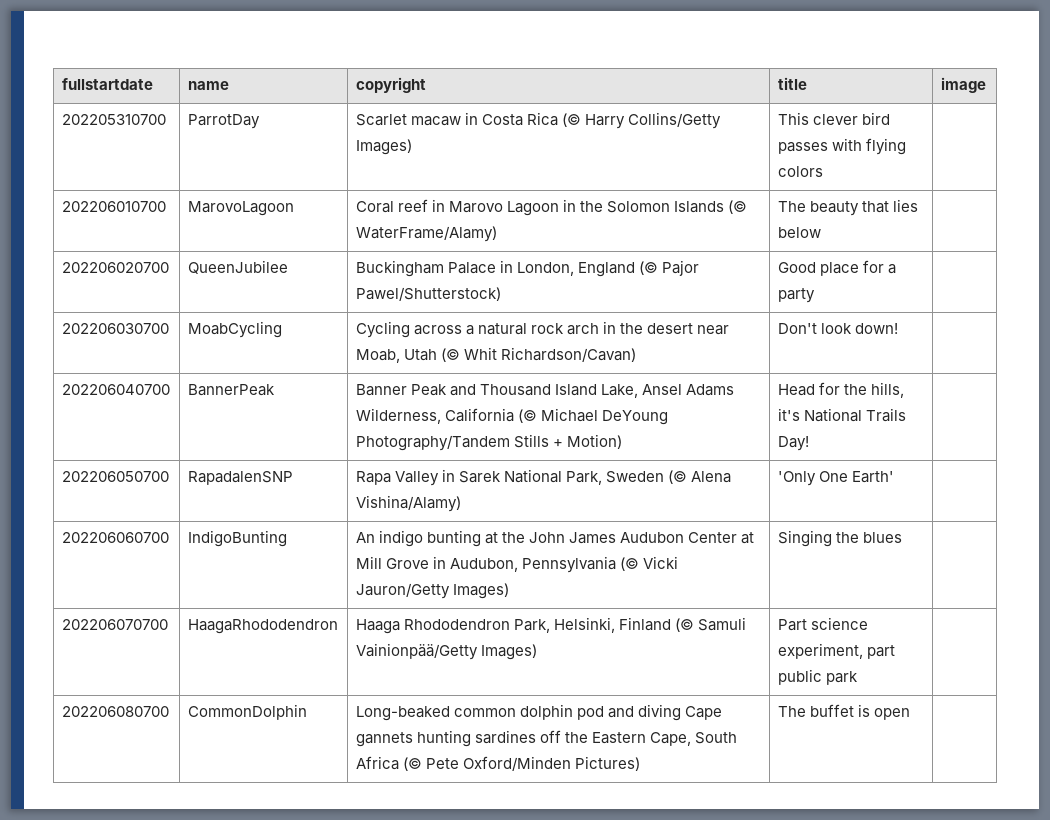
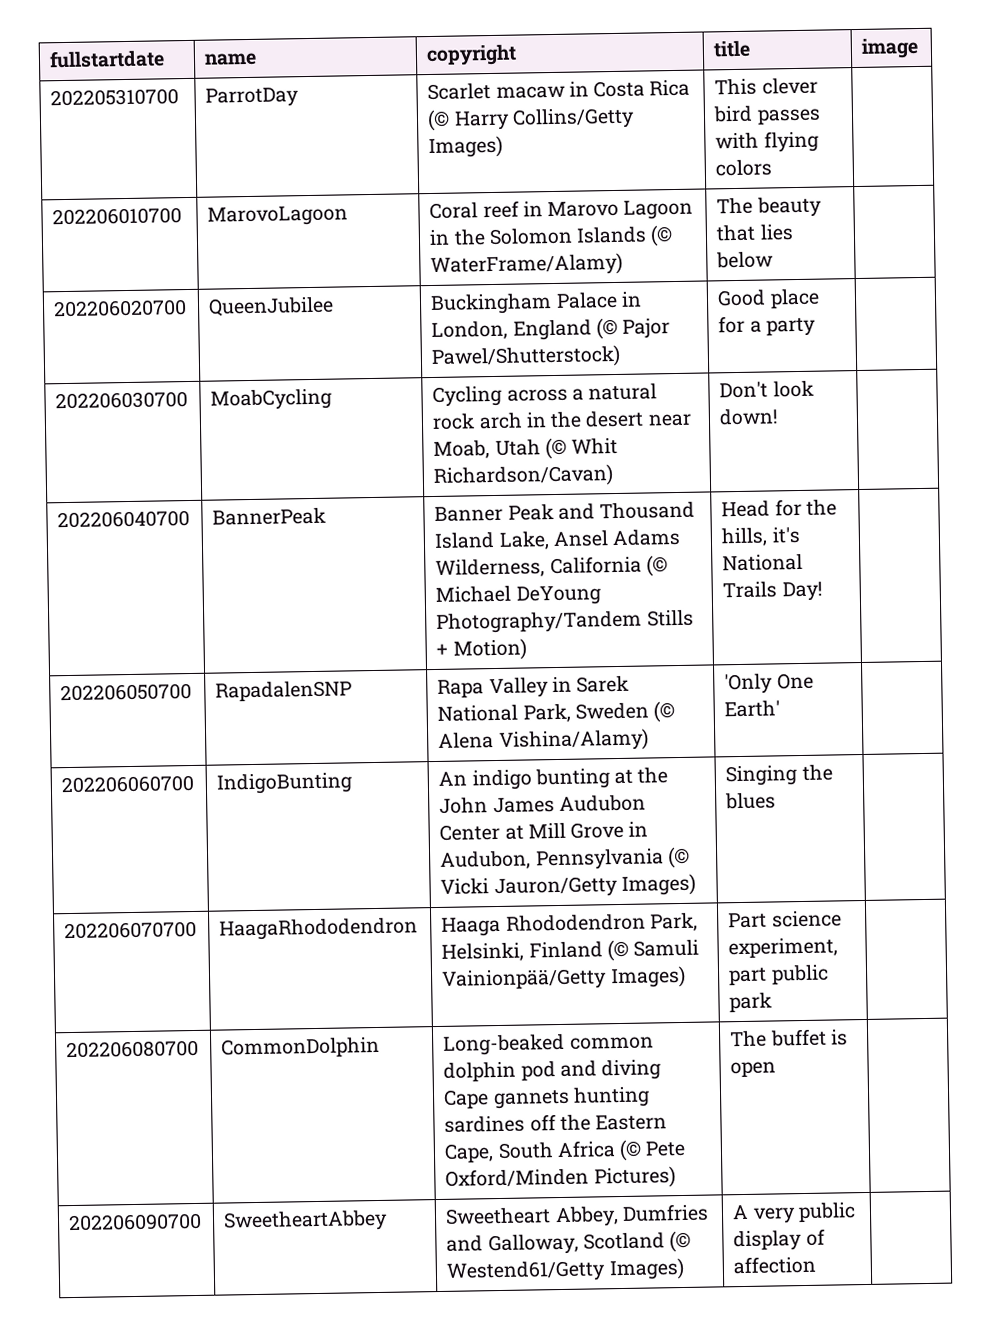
(910, 714) none -> [68,1212,203,1232] [223,1209,389,1233] [445,1203,709,1228] [446,1230,692,1256] [446,1257,685,1283] [732,1202,856,1224] [733,1228,825,1252] [733,1255,817,1275] // 202206090700 | SweetheartAbbey | Sweetheart Abbey, Dumfries and Galloway, Scotland (© Westend61/Getty Images) | A very public display of affection |

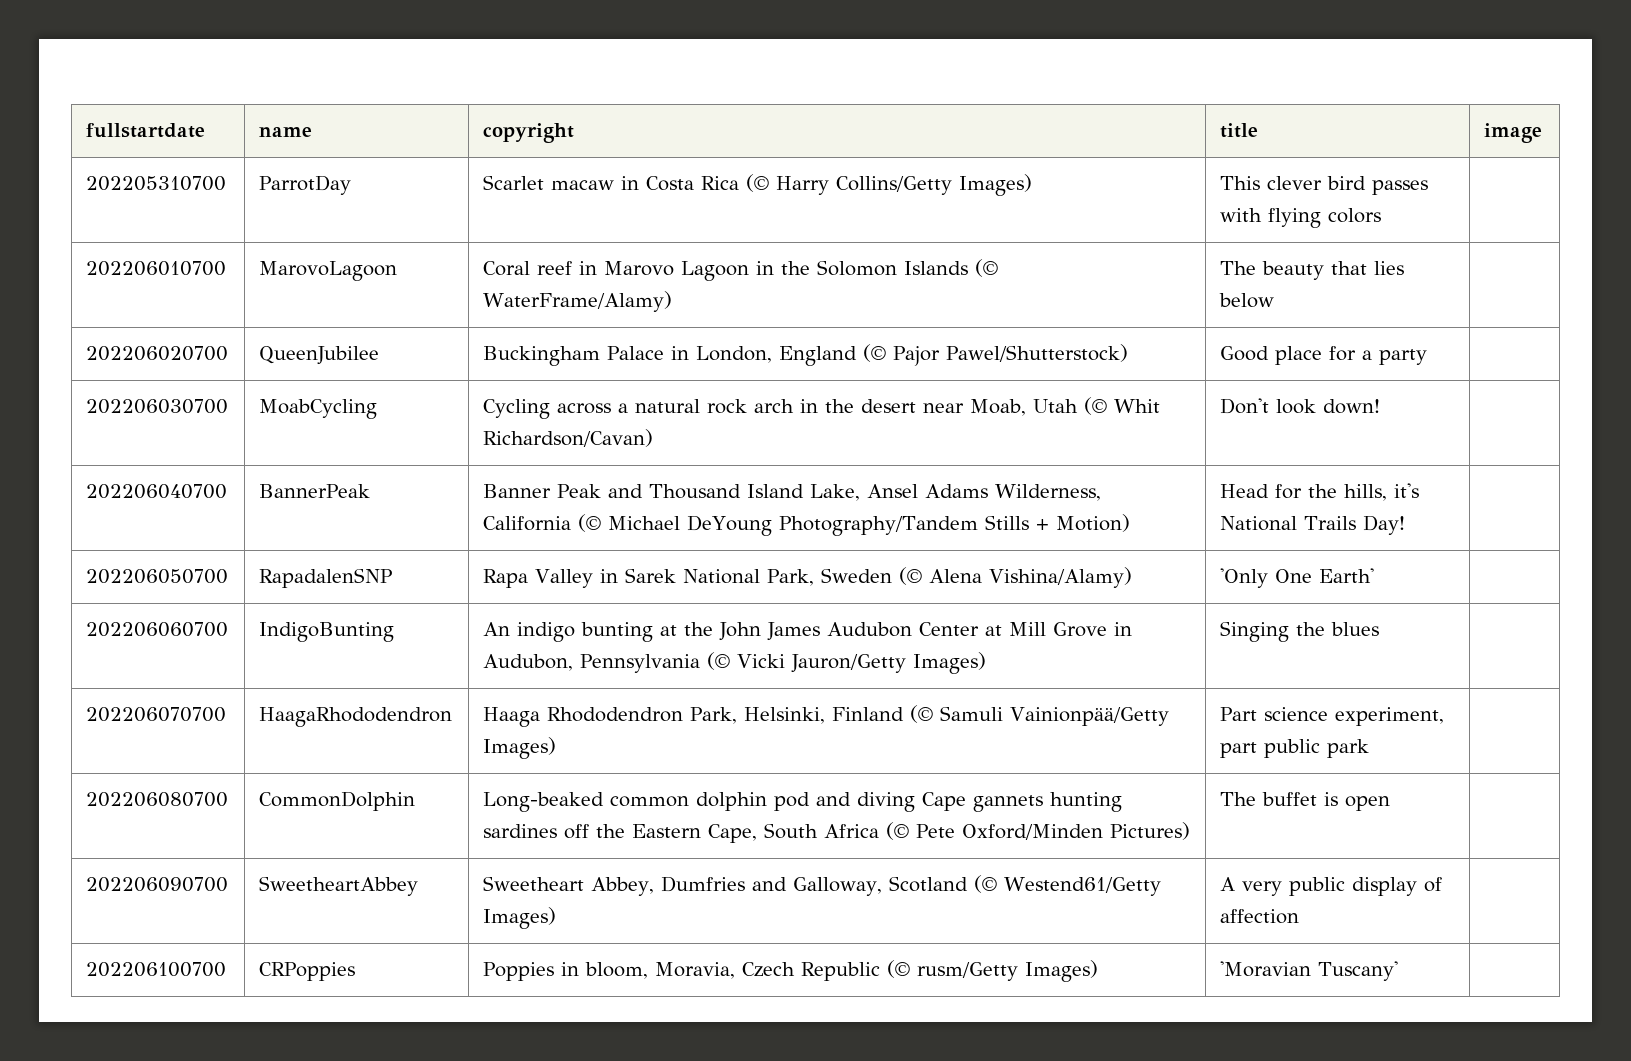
(817, 1265) none -> [86,962,227,977] [259,962,356,981] [483,960,1099,982] [1220,961,1399,981] // 202206100700 | CRPoppies | Poppies in bloom, Moravia, Czech Republic (© rusm/Getty Images) | 'Moravian Tuscany' |

